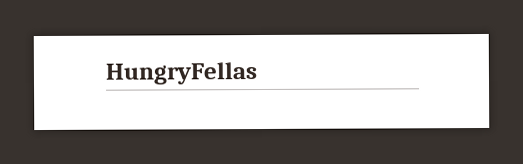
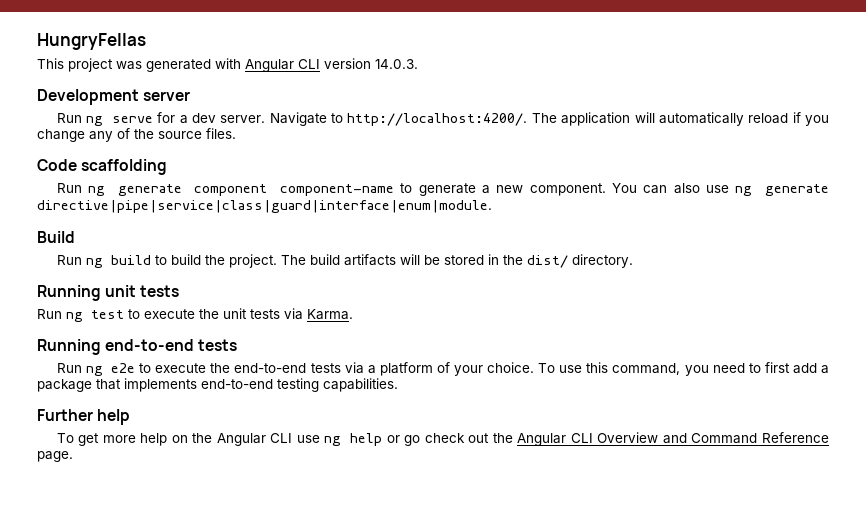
(258, 73) none -> [37,58,418,72] [37,89,191,105] [56,112,829,126] [37,128,236,142] [37,159,168,175] [56,183,829,196] [37,200,492,213] [37,231,75,243] [56,254,633,268] [37,285,180,301] [37,308,353,322] [37,339,238,355] [56,362,830,376] [37,378,398,392] [37,409,131,425] [56,432,829,446] [37,451,73,462] // This project was generated with Angular CLI version 14.0.3. // Development server // Run ng serve for a dev server. Navigate to http://localhost:4200/. The application will automatically reload if you change any of the source files. // Code scaffolding // Run ng generate component component-name to generate a new component. You can also use ng generate directive|pipe|service|class|guard|interface|enum|module. // Build // Run ng build to build the project. The build artifacts will be stored in the dist/ directory. // Running unit tests // Run ng test to execute the unit tests via Karma. // Running end-to-end tests // Run ng e2e to execute the end-to-end tests via a platform of your choice. To use this command, you need to first add a package that implements end-to-end testing capabilities. // Further help // To get more help on the Angular CLI use ng help or go check out the Angular CLI Overview and Command Reference page.

